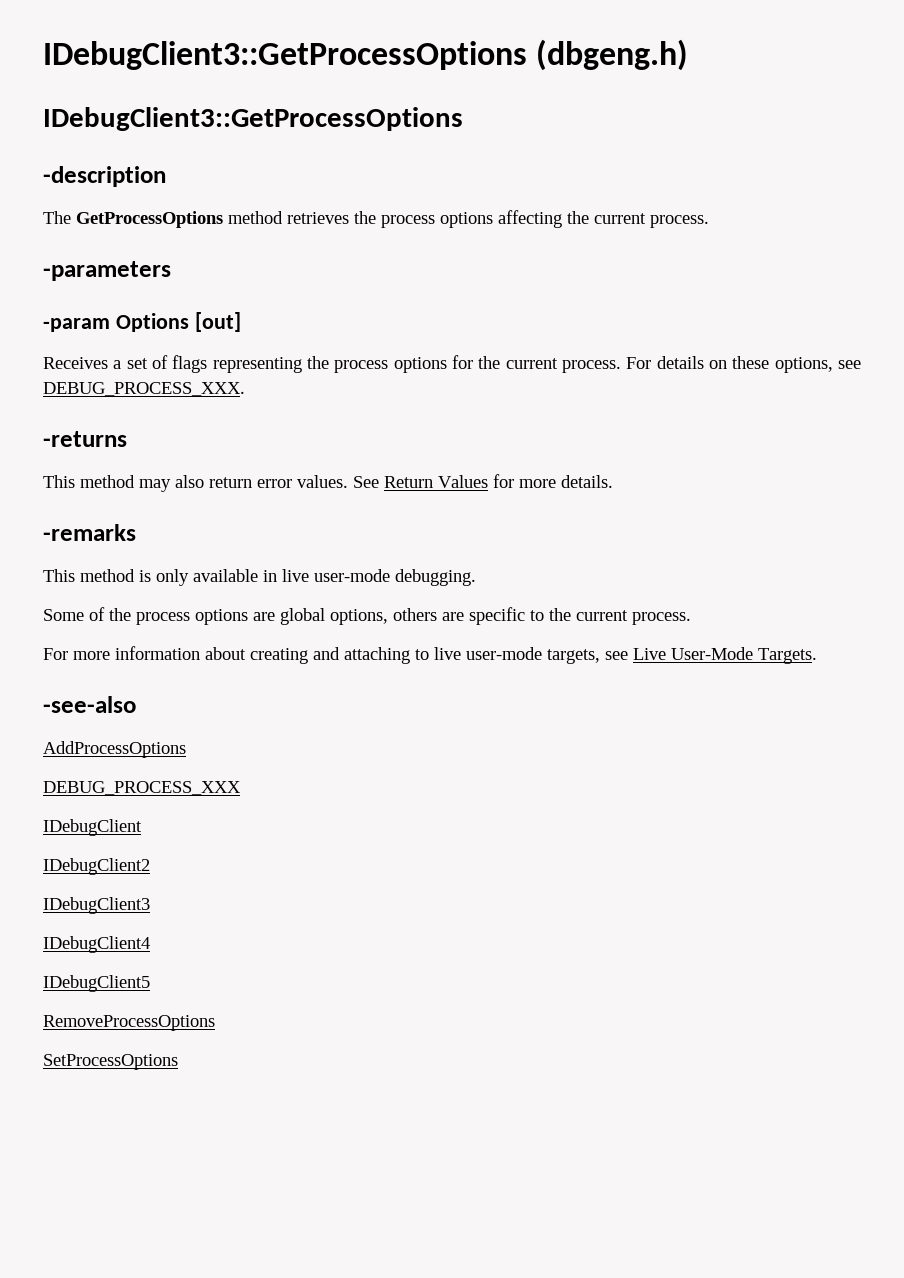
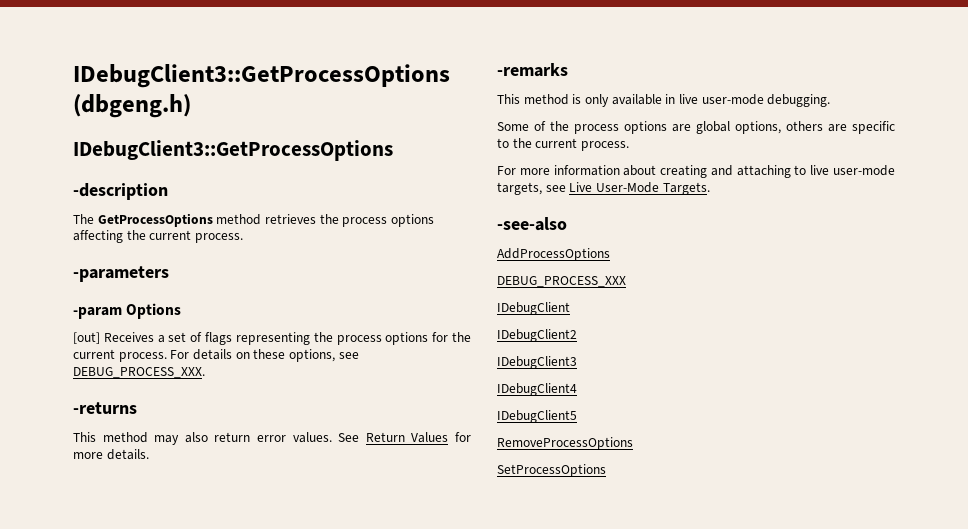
(189, 322) none -> (182, 311) //
(241, 322) // -> (100, 338) none

